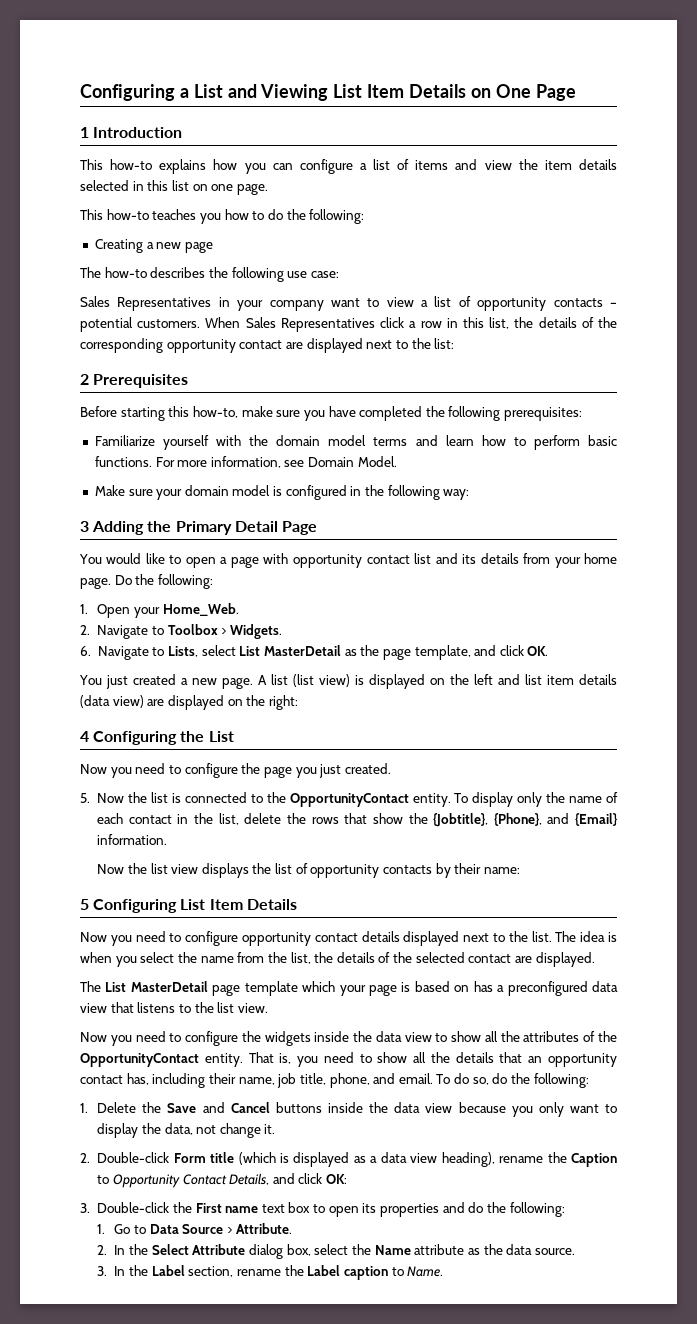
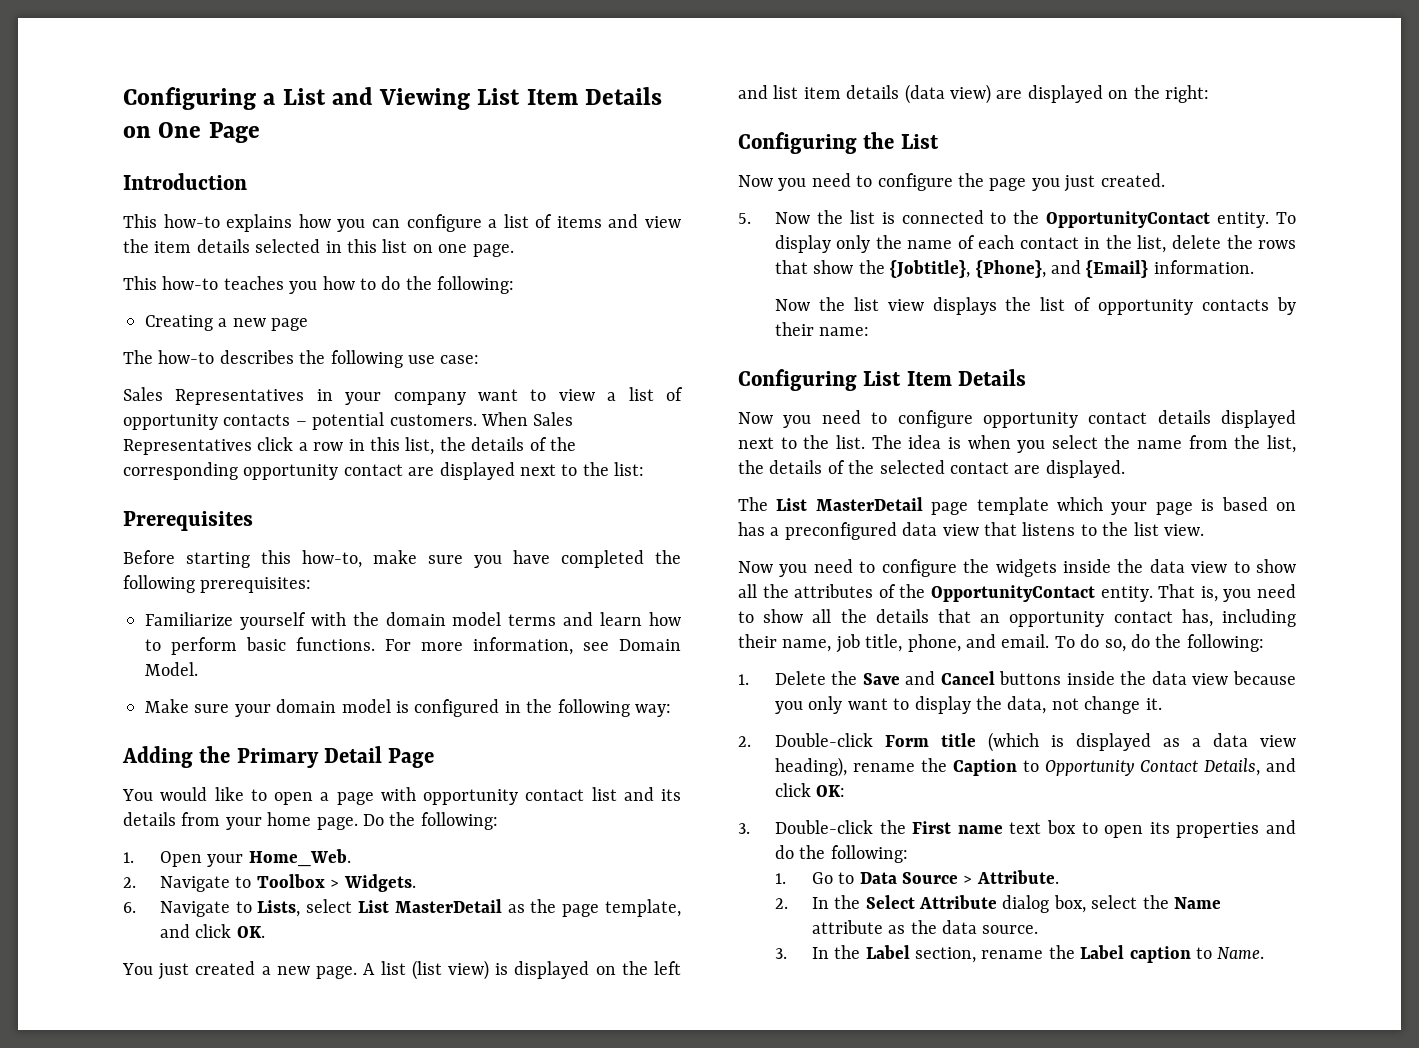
[80,127,89,138] 1 -> (260, 132) none
[80,374,89,385] 2 -> (645, 469) none
[80,521,89,532] 3 -> (671, 710) none
[80,731,89,742] 4 -> (1209, 94) none
[80,899,89,910] 5 -> (870, 331) none

